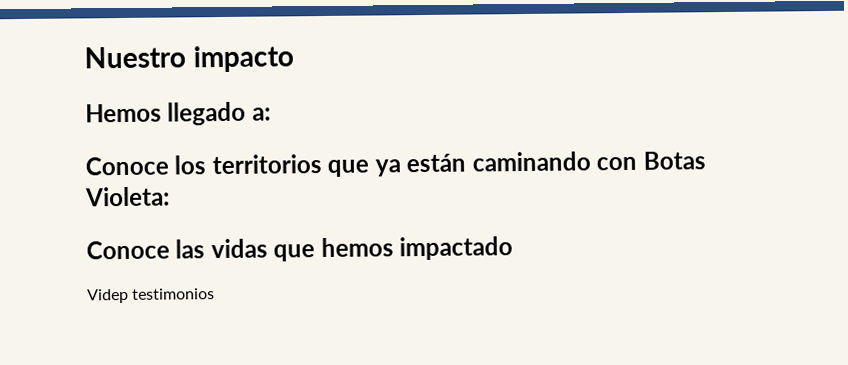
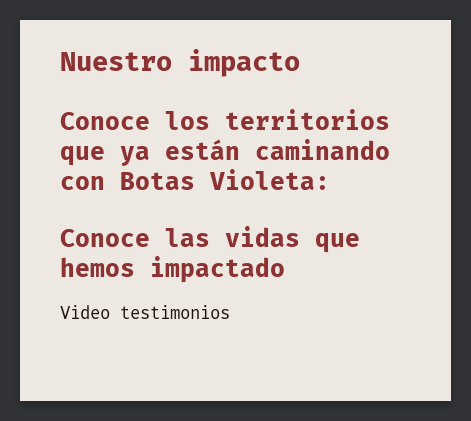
[85,101,271,126] // Hemos llegado a: -> (300, 63) none
[87,288,129,304] Videp -> [60,305,110,319] Video

